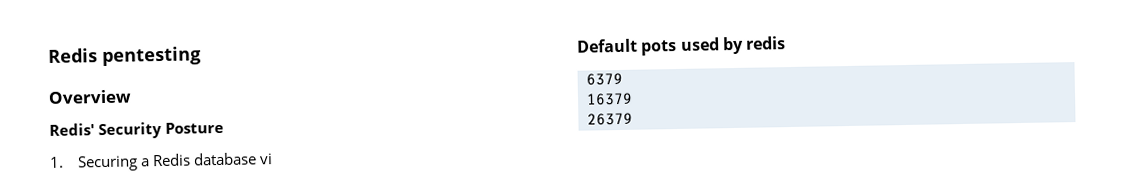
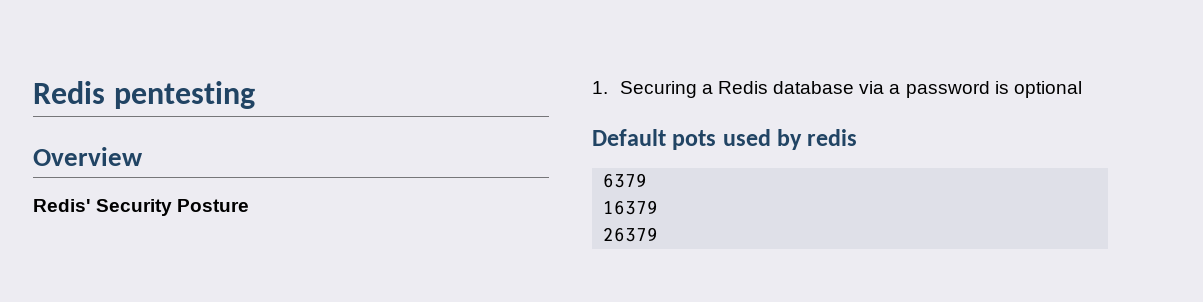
[259,153,274,165] vi -> [859,81,1082,98] via a password is optional

